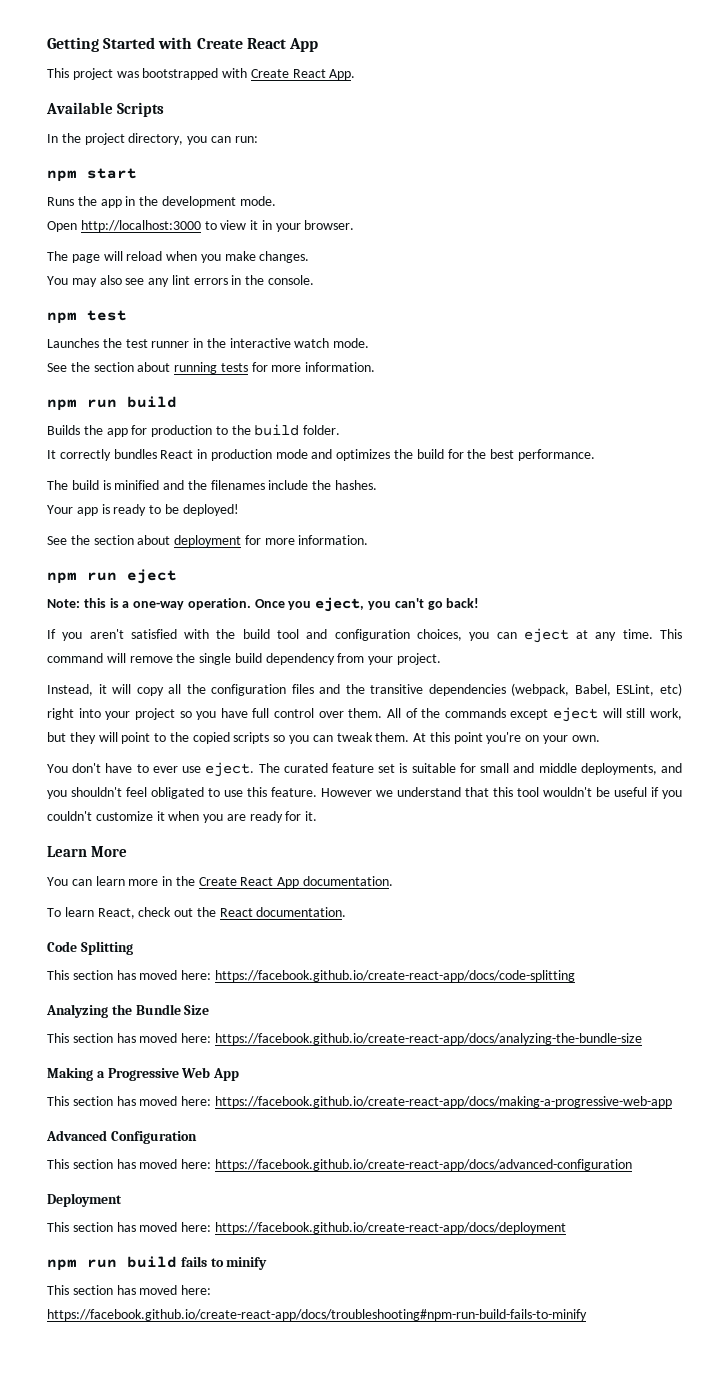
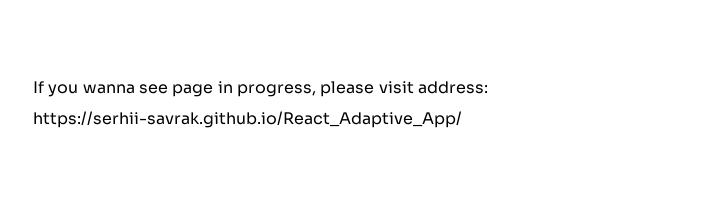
[47,37,318,52] [47,68,356,80] [46,102,165,117] [47,133,258,145] [47,168,137,182] [47,196,276,208] [47,220,355,232] [47,251,310,263] [47,275,315,287] [47,310,127,324] [47,338,370,348] [47,362,376,374] [47,396,177,411] [47,424,341,437] [47,449,595,461] [47,480,378,490] [47,504,239,516] [47,535,369,547] [47,569,177,584] [47,597,480,612] [47,628,682,643] [47,653,442,665] [47,683,682,696] [47,707,683,722] [47,732,600,744] [47,762,682,777] [47,787,682,799] [47,811,318,823] [47,846,128,857] [47,876,394,888] [47,907,347,919] [47,941,133,955] [47,970,575,982] [46,1004,210,1018] [47,1033,642,1045] [47,1067,240,1081] [47,1096,672,1108] [46,1130,197,1144] [47,1159,632,1171] [47,1193,122,1207] [47,1222,566,1234] [47,1256,268,1271] [47,1285,212,1295] [47,1309,587,1321] Getting Started with Create React App // This project was bootstrapped with Create React App. // Available Scripts // In the project directory, you can run: // npm start // Runs the app in the development mode. // Open http://localhost:3000 to view it in your browser. // The page will reload when you make changes. // You may also see any lint errors in the console. // npm test // Launches the test runner in the interactive watch mode. // See the section about running tests for more information. // npm run build // Builds the app for production to the build folder. // It correctly bundles React in production mode and optimizes the build for the best performance. // The build is minified and the filenames include the hashes. // Your app is ready to be deployed! // See the section about deployment for more information. // npm run eject // Note: this is a one-way operation. Once you eject, you can't go back! // If you aren't satisfied with the build tool and configuration choices, you can eject at any time. This command will remove the single build dependency from your project. // Instead, it will copy all the configuration files and the transitive dependencies (webpack, Babel, ESLint, etc) right into your project so you have full control over them. All of the commands except eject will still work, but they will point to the copied scripts so you can tweak them. At this point you're on your own. // You don't have to ever use eject. The curated feature set is suitable for small and middle deployments, and you shouldn't feel obligated to use this feature. However we understand that this tool wouldn't be useful if you couldn't customize it when you are ready for it. // Learn More // You can learn more in the Create React App documentation. // To learn React, check out the React documentation. // Code Splitting // This section has moved here: https://facebook.github.io/create-react-app/docs/code-splitting // Analyzing the Bundle Size // This section has moved here: https://facebook.github.io/create-react-app/docs/analyzing-the-bundle-size // Making a Progressive Web App // This section has moved here: https://facebook.github.io/create-react-app/docs/making-a-progressive-web-app // Advanced Configuration // This section has moved here: https://facebook.github.io/create-react-app/docs/advanced-configuration // Deployment // This section has moved here: https://facebook.github.io/create-react-app/docs/deployment // npm run build fails to minify // This section has moved here: https://facebook.github.io/create-react-app/docs/troubleshooting#npm-run-build-fails-to-minify -> [33,81,488,97] [33,111,462,128] If you wanna see page in progress, please visit address: // https://serhii-savrak.github.io/React_Adaptive_App/

